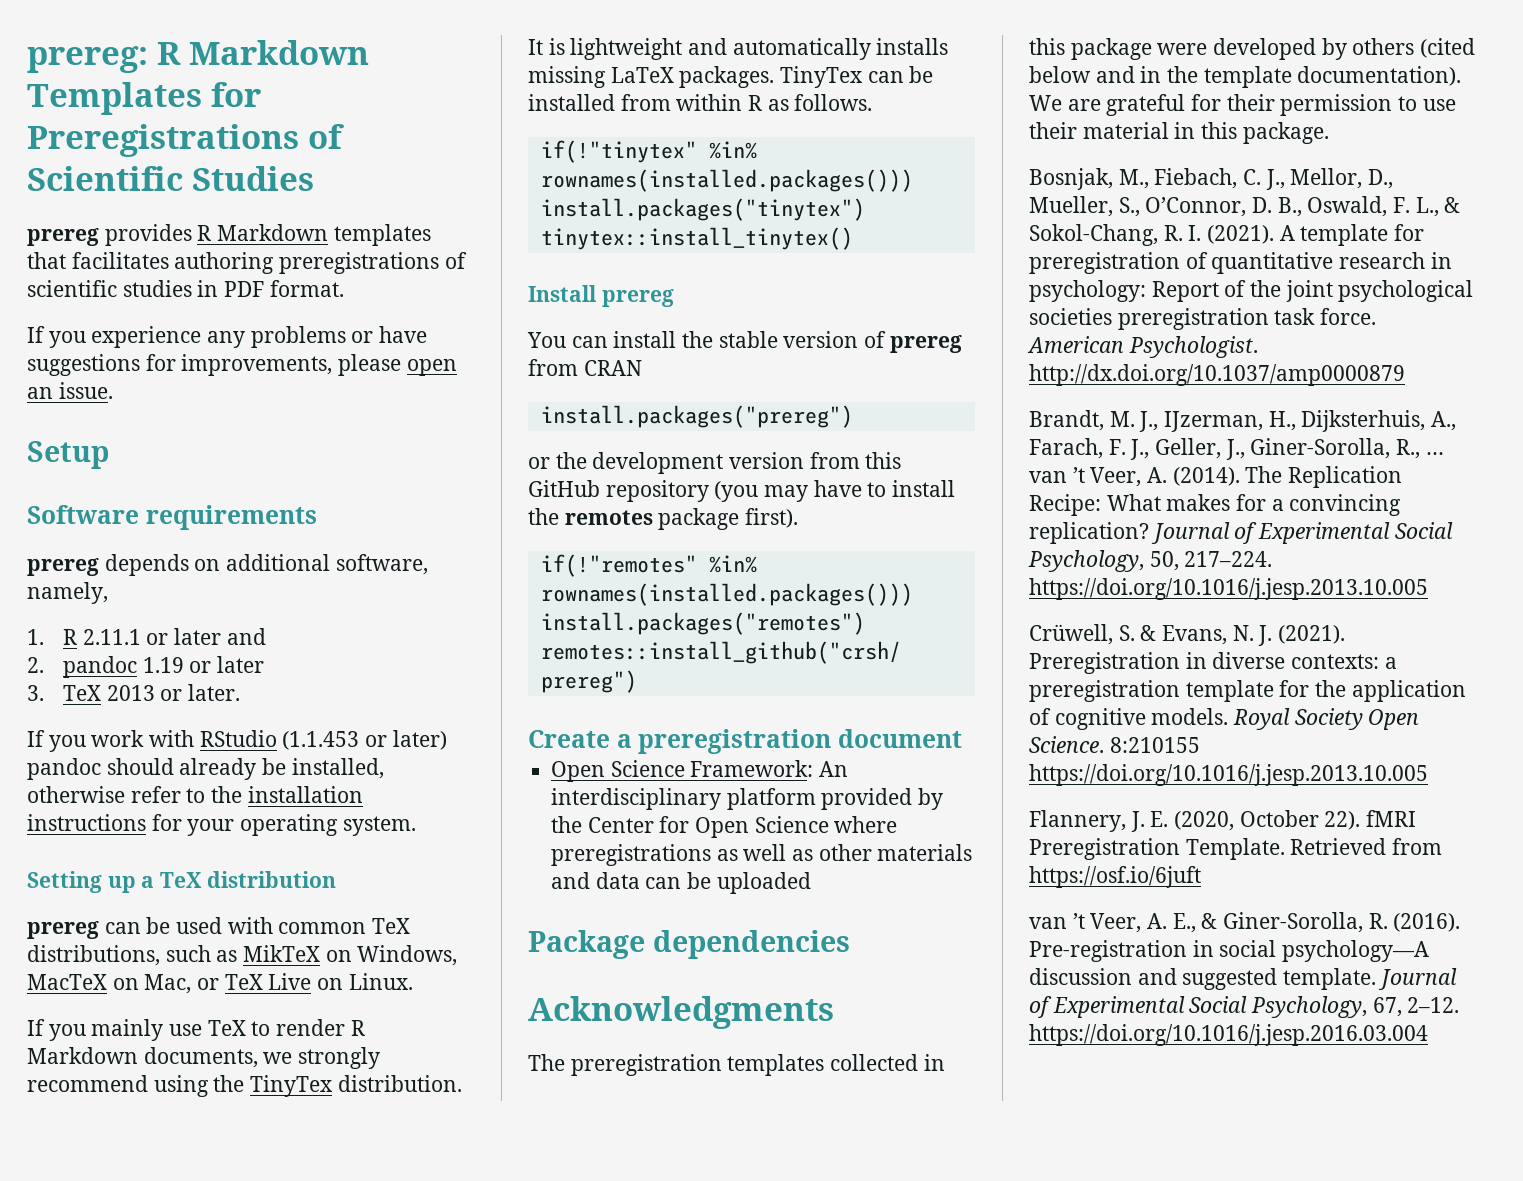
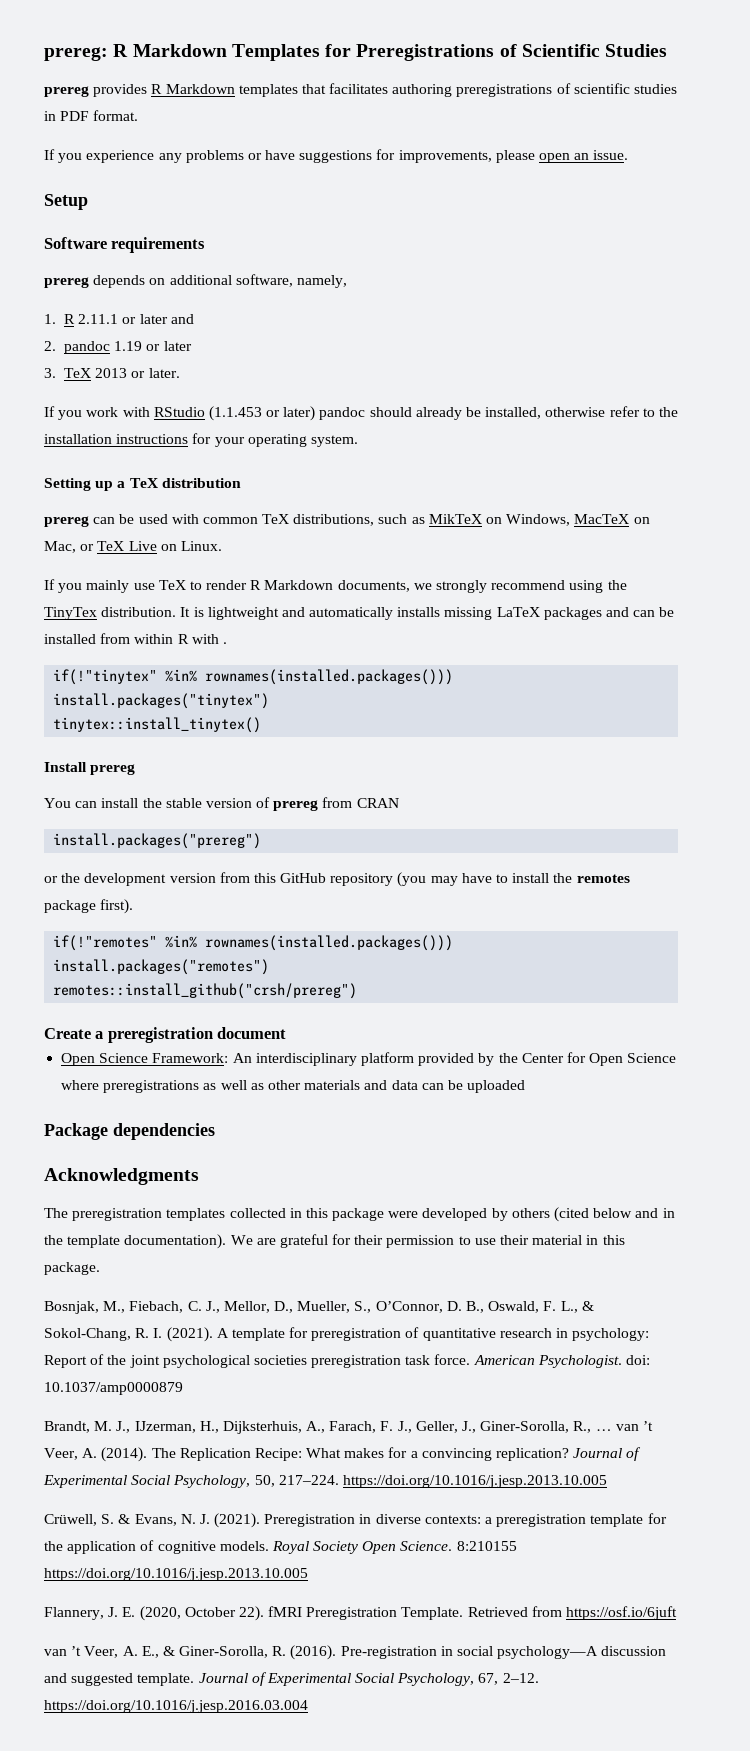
[679,66,864,88] packages. TinyTex -> [543,607,630,620] packages and
[767,94,873,111] as follows. -> [191,634,227,644] with .
[1029,364,1405,386] http://dx.doi.org/10.1037/amp0000879 -> [626,1355,651,1365] [44,1382,183,1395] doi: 10.1037/amp0000879

